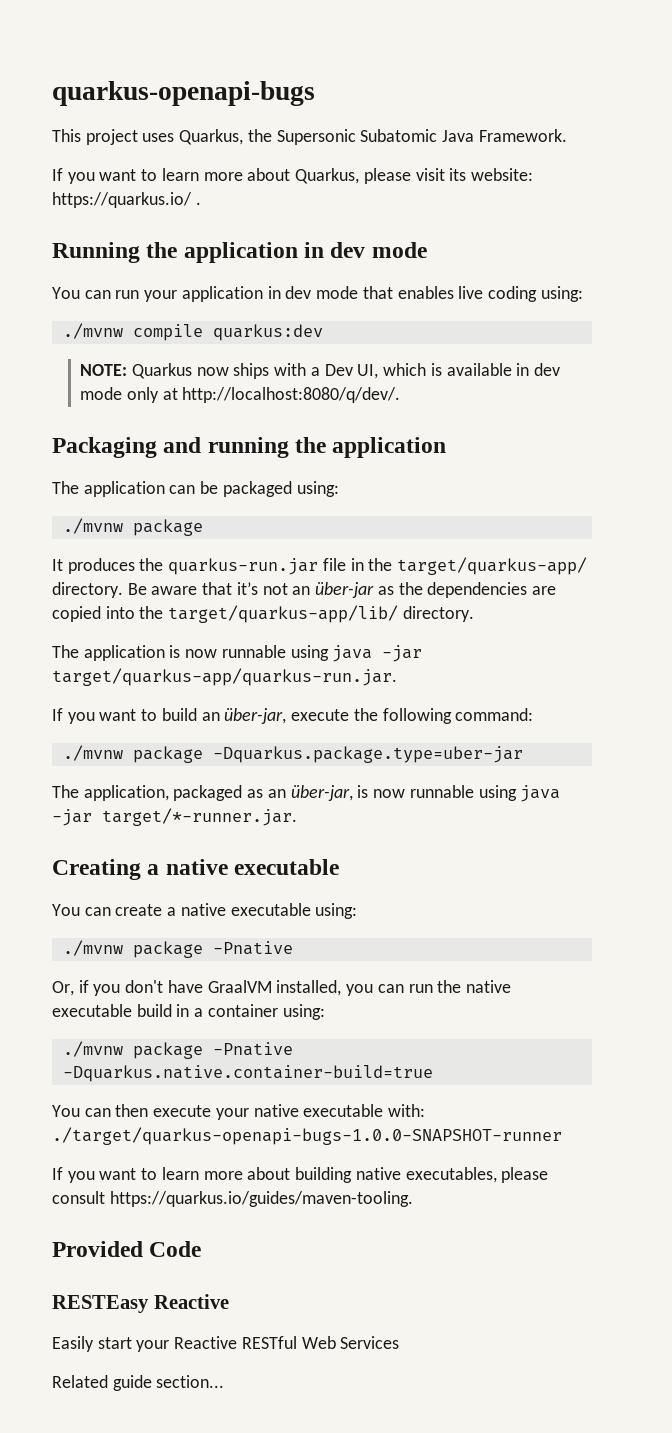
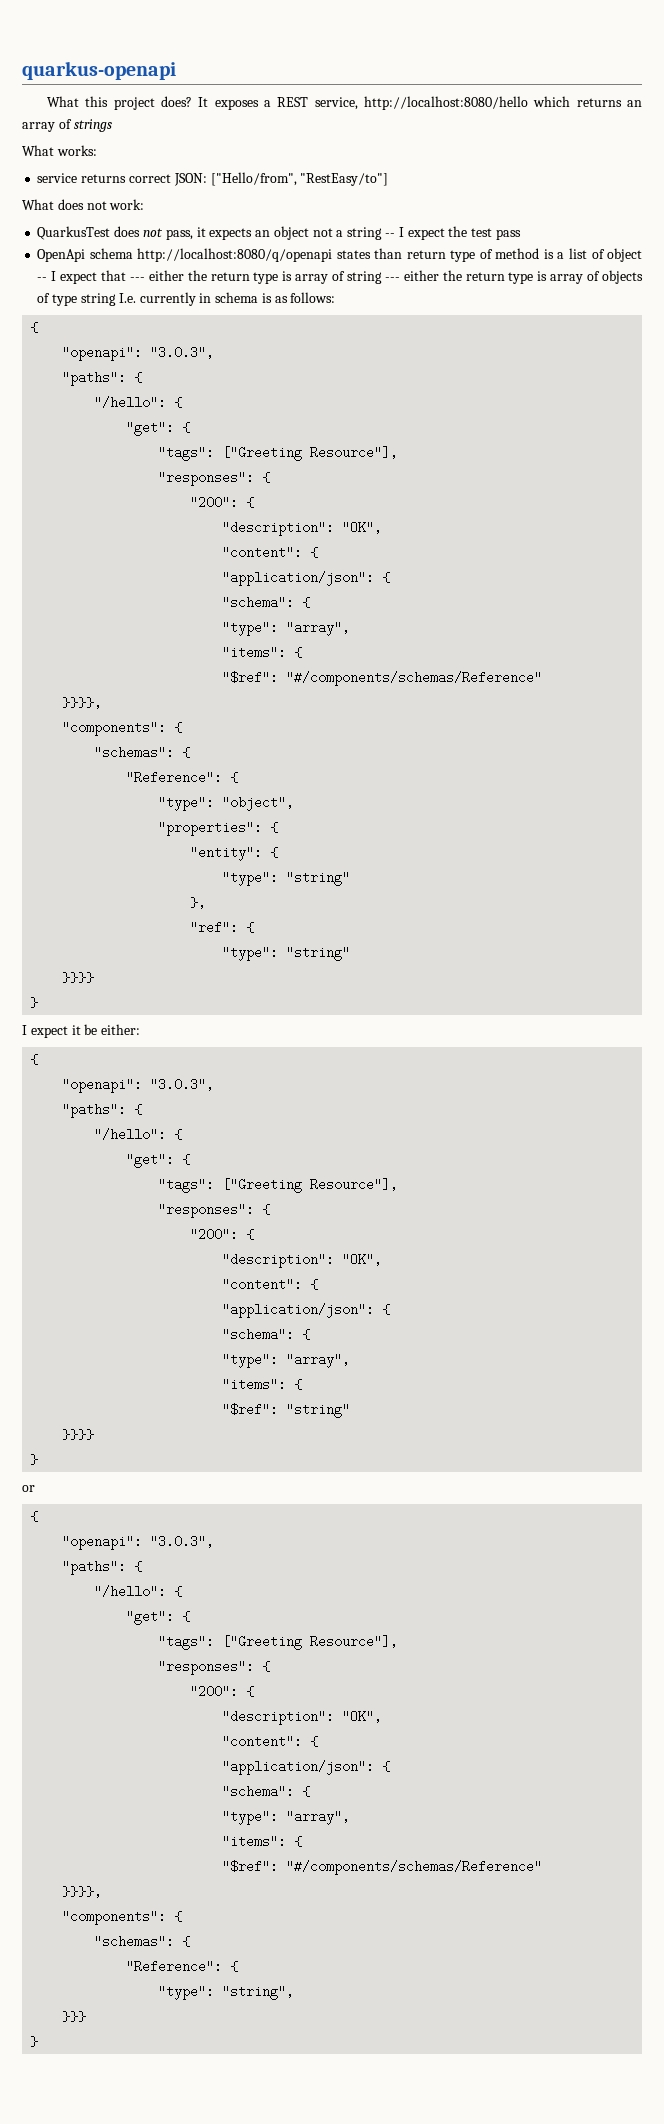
[52,81,315,106] [52,129,567,145] [52,168,533,184] [52,192,201,208] [52,242,427,263] [52,286,583,302] [62,323,323,341] [80,363,560,379] [80,387,401,403] [52,437,447,458] [52,481,339,497] [62,518,203,536] [52,557,588,575] [52,582,556,598] [52,605,474,623] [52,645,423,662] [52,668,397,686] [52,708,534,724] [62,745,523,763] [52,785,561,802] [52,808,297,826] [52,859,340,880] [52,903,358,919] [62,940,293,958] [52,980,511,996] [52,1004,325,1020] [62,1041,293,1059] [62,1065,433,1082] [52,1104,426,1120] [52,1127,562,1145] [52,1167,549,1183] [52,1191,413,1207] [52,1241,202,1257] [52,1294,229,1313] [52,1336,400,1352] [52,1375,225,1391] quarkus-openapi-bugs // This project uses Quarkus, the Supersonic Subatomic Java Framework. // If you want to learn more about Quarkus, please visit its website: https://quarkus.io/ . // Running the application in dev mode // You can run your application in dev mode that enables live coding using: // ./mvnw compile quarkus:dev // NOTE: Quarkus now ships with a Dev UI, which is available in dev mode only at http://localhost:8080/q/dev/. // Packaging and running the application // The application can be packaged using: // ./mvnw package // It produces the quarkus-run.jar file in the target/quarkus-app/ directory. Be aware that it’s not an über-jar as the dependencies are copied into the target/quarkus-app/lib/ directory. // The application is now runnable using java -jar target/quarkus-app/quarkus-run.jar. // If you want to build an über-jar, execute the following command: // ./mvnw package -Dquarkus.package.type=uber-jar // The application, packaged as an über-jar, is now runnable using java -jar target/*-runner.jar. // Creating a native executable // You can create a native executable using: // ./mvnw package -Pnative // Or, if you don't have GraalVM installed, you can run the native executable build in a container using: // ./mvnw package -Pnative -Dquarkus.native.container-build=true // You can then execute your native executable with: ./target/quarkus-openapi-bugs-1.0.0-SNAPSHOT-runner // If you want to learn more about building native executables, please consult https://quarkus.io/guides/maven-tooling. // Provided Code // RESTEasy Reactive // Easily start your Reactive RESTful Web Services // Related guide section... -> [22,61,176,80] [46,96,642,110] [22,119,112,132] [22,145,97,156] [37,172,389,186] [22,199,145,210] [37,226,521,240] [37,248,642,262] [37,270,643,284] [37,292,336,306] [30,322,39,333] [62,346,215,361] [62,371,143,386] [94,396,183,409] [126,421,191,436] [158,446,399,461] [158,471,271,486] [190,496,255,509] [222,521,383,536] [222,546,319,559] [222,571,391,586] [222,596,311,609] [222,621,351,636] [222,646,303,659] [222,671,543,686] [62,696,103,709] [62,721,183,736] [94,746,191,759] [126,771,239,784] [158,796,295,811] [158,821,279,836] [190,846,279,861] [222,871,351,886] [190,896,207,909] [190,921,255,934] [222,946,351,961] [62,972,95,983] [30,997,39,1008] [22,1024,141,1038] [30,1054,39,1065] [62,1078,215,1093] [62,1103,143,1118] [94,1128,183,1141] [126,1153,191,1168] [158,1178,399,1193] [158,1203,271,1218] [190,1228,255,1241] [222,1253,383,1268] [222,1278,319,1291] [222,1303,391,1318] [222,1328,311,1341] [222,1353,351,1368] [222,1378,303,1391] [222,1403,351,1418] [62,1429,95,1440] [30,1454,39,1465] [22,1485,35,1492] [30,1511,39,1522] [62,1535,215,1550] [62,1560,143,1575] [94,1585,183,1598] [126,1610,191,1625] [158,1635,399,1650] [158,1660,271,1675] [190,1685,255,1698] [222,1710,383,1725] [222,1735,319,1748] [222,1760,391,1775] [222,1785,311,1798] [222,1810,351,1825] [222,1835,303,1848] [222,1860,543,1875] [62,1885,103,1898] [62,1910,183,1925] [94,1935,191,1948] [126,1960,239,1973] [158,1985,295,2000] [62,2011,87,2022] [30,2036,39,2047] quarkus-openapi // What this project does? It exposes a REST service, http://localhost:8080/hello which returns an array of strings // What works: // service returns correct JSON: ["Hello/from", "RestEasy/to"] // What does not work: // QuarkusTest does not pass, it expects an object not a string -- I expect the test pass // OpenApi schema http://localhost:8080/q/openapi states than return type of method is a list of object -- I expect that --- either the return type is array of string --- either the return type is array of objects of type string I.e. currently in schema is as follows: // { // "openapi": "3.0.3", // "paths": { // "/hello": { // "get": { // "tags": ["Greeting Resource"], // "responses": { // "200": { // "description": "OK", // "content": { // "application/json": { // "schema": { // "type": "array", // "items": { // "$ref": "#/components/schemas/Reference" // }}}}, // "components": { // "schemas": { // "Reference": { // "type": "object", // "properties": { // "entity": { // "type": "string" // }, // "ref": { // "type": "string" // }}}} // } // I expect it be either: // { // "openapi": "3.0.3", // "paths": { // "/hello": { // "get": { // "tags": ["Greeting Resource"], // "responses": { // "200": { // "description": "OK", // "content": { // "application/json": { // "schema": { // "type": "array", // "items": { // "$ref": "string" // }}}} // } // or // { // "openapi": "3.0.3", // "paths": { // "/hello": { // "get": { // "tags": ["Greeting Resource"], // "responses": { // "200": { // "description": "OK", // "content": { // "application/json": { // "schema": { // "type": "array", // "items": { // "$ref": "#/components/schemas/Reference" // }}}}, // "components": { // "schemas": { // "Reference": { // "type": "string", // }}} // }

